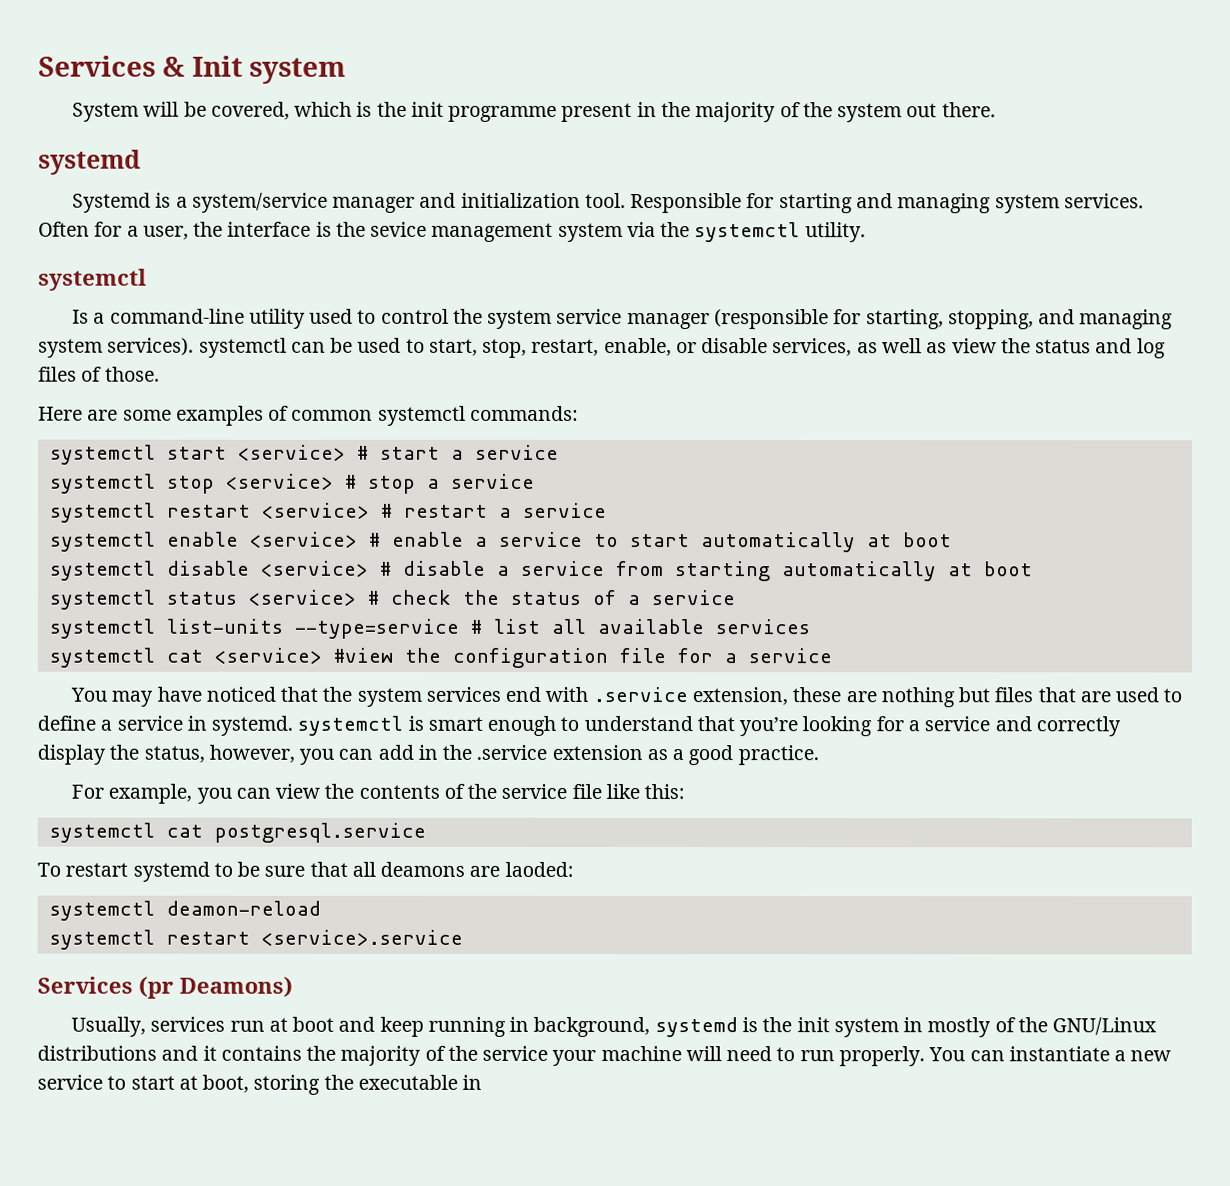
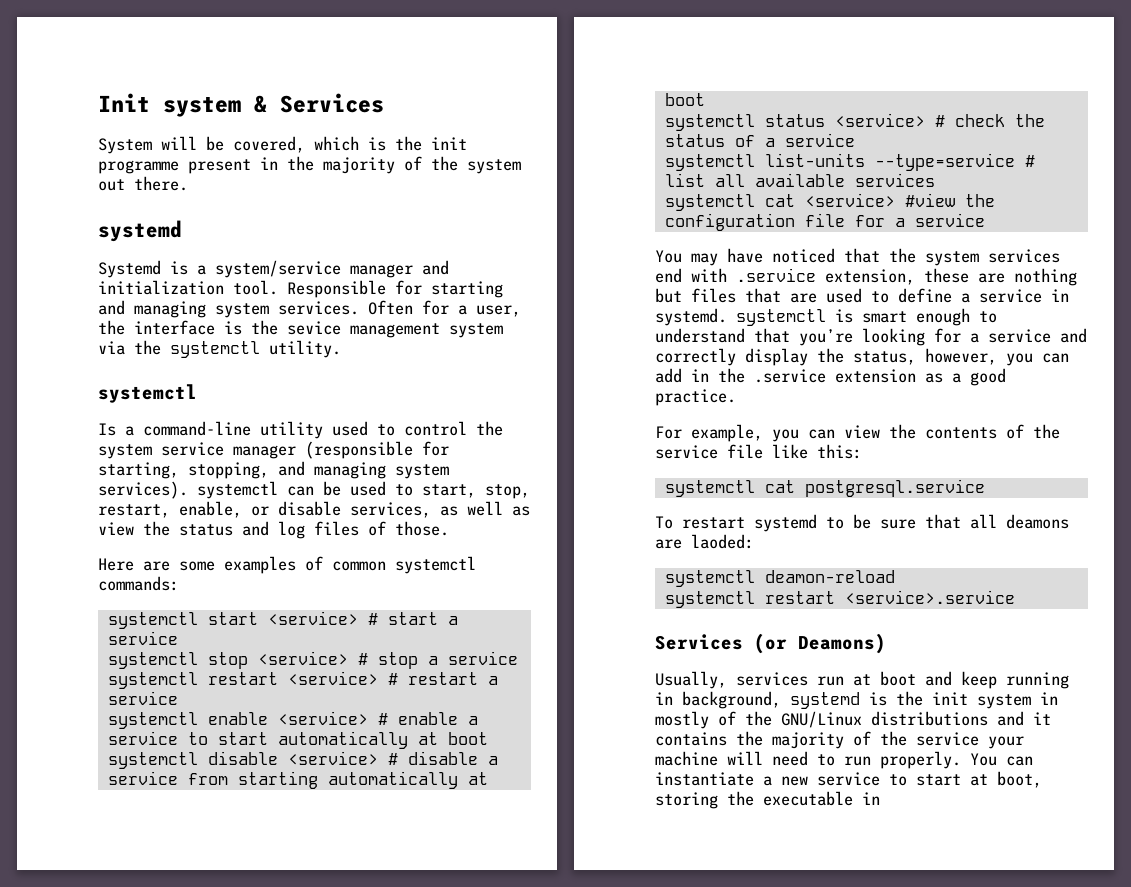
[38,55,186,77] Services & -> (98, 102) none
(347, 70) none -> [254,93,384,113] & Services
[138,976,174,999] (pr -> [754,633,787,654] (or

